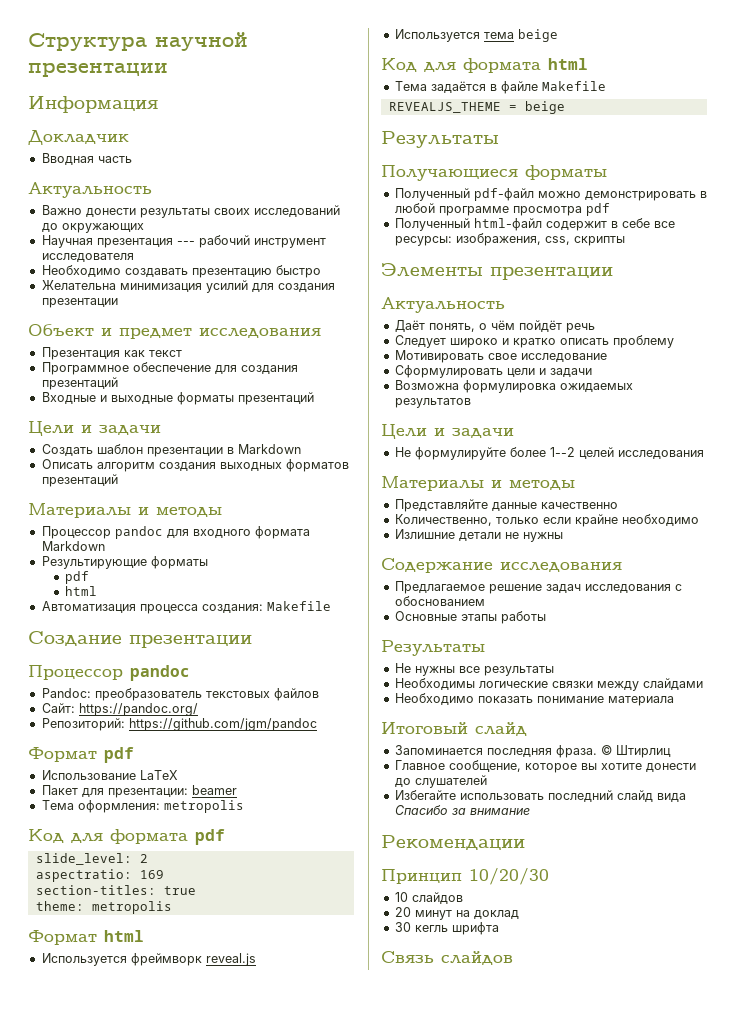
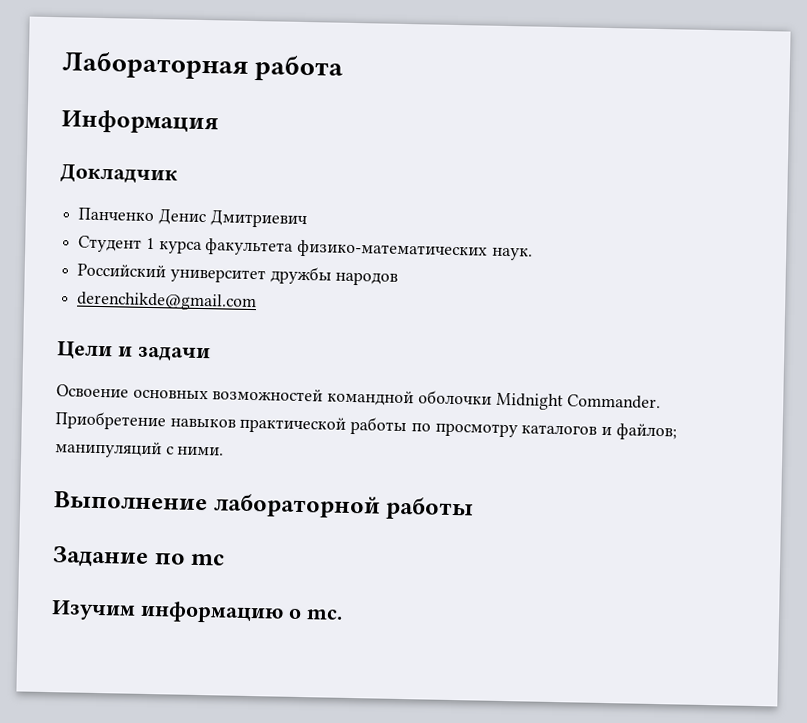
[28,32,248,51] [28,63,168,77] Структура научной презентации -> [62,51,344,82] Лабораторная работа
[41,153,132,165] [28,182,152,198] [41,205,340,218] [41,223,144,233] [41,235,326,248] [41,253,134,262] [41,265,321,278] [41,280,335,293] [41,298,118,308] [28,324,321,339] [41,347,182,360] [41,362,298,375] [41,377,118,390] [41,392,314,405] [28,421,161,436] [41,444,301,457] [41,459,349,472] [41,474,118,487] [28,503,222,518] [41,526,310,539] [41,541,105,551] [41,556,208,569] [65,571,90,584] [65,586,98,596] [41,601,331,614] [28,631,252,648] [28,665,190,681] [41,688,319,701] [41,703,198,716] [41,718,317,731] [28,747,134,763] [41,770,178,780] [41,785,237,798] [41,800,244,813] [28,829,225,845] [35,853,148,865] [35,869,164,882] [35,885,196,895] [35,901,172,914] [28,930,144,945] [41,953,256,966] [394,29,558,42] [381,58,588,73] [394,81,606,94] [388,101,565,114] [381,131,499,148] [381,165,607,181] [394,188,707,201] [394,203,610,216] [394,218,675,231] [394,233,625,246] [381,263,613,280] [381,297,505,313] [394,320,595,333] [394,335,674,348] [394,350,607,363] [394,365,592,378] [394,380,633,393] [394,398,471,408] [381,424,514,439] [394,447,704,460] [381,476,575,491] [394,499,618,512] [394,514,699,527] [394,529,563,542] [381,558,622,573] [394,581,682,594] [394,596,485,606] [394,611,546,624] [381,640,485,656] [394,663,554,676] [394,678,703,691] [394,693,674,706] [381,722,527,736] [394,745,671,758] [394,760,696,773] [394,775,487,788] [394,790,686,802] [394,805,530,815] [381,835,525,850] [381,868,549,885] [394,892,463,904] [394,907,519,920] [394,922,499,935] [381,951,513,965] Вводная часть // Актуальность // Важно донести результаты своих исследований до окружающих // Научная презентация --- рабочий инструмент исследователя // Необходимо создавать презентацию быстро // Желательна минимизация усилий для создания презентации // Объект и предмет исследования // Презентация как текст // Программное обеспечение для создания презентаций // Входные и выходные форматы презентаций // Цели и задачи // Создать шаблон презентации в Markdown // Описать алгоритм создания выходных форматов презентаций // Материалы и методы // Процессор pandoc для входного формата Markdown // Результирующие форматы // pdf // html // Автоматизация процесса создания: Makefile // Создание презентации // Процессор pandoc // Pandoc: преобразователь текстовых файлов // Сайт: https://pandoc.org/ // Репозиторий: https://github.com/jgm/pandoc // Формат pdf // Использование LaTeX // Пакет для презентации: beamer // Тема оформления: metropolis // Код для формата pdf // slide_level: 2 // aspectratio: 169 // section-titles: true // theme: metropolis // Формат html // Используется фреймворк reveal.js // Используется тема beige // Код для формата html // Тема задаётся в файле Makefile // REVEALJS_THEME = beige // Результаты // Получающиеся форматы // Полученный pdf-файл можно демонстрировать в любой программе просмотра pdf // Полученный html-файл содержит в себе все ресурсы: изображения, css, скрипты // Элементы презентации // Актуальность // Даёт понять, о чём пойдёт речь // Следует широко и кратко описать проблему // Мотивировать свое исследование // Сформулировать цели и задачи // Возможна формулировка ожидаемых результатов // Цели и задачи // Не формулируйте более 1--2 целей исследования // Материалы и методы // Представляйте данные качественно // Количественно, только если крайне необходимо // Излишние детали не нужны // Содержание исследования // Предлагаемое решение задач исследования с обоснованием // Основные этапы работы // Результаты // Не нужны все результаты // Необходимы логические связки между слайдами // Необходимо показать понимание материала // Итоговый слайд // Запоминается последняя фраза. © Штирлиц // Главное сообщение, которое вы хотите донести до слушателей // Избегайте использовать последний слайд вида Спасибо за внимание // Рекомендации // Принцип 10/20/30 // 10 слайдов // 20 минут на доклад // 30 кегль шрифта // Связь слайдов -> [78,207,307,229] [78,235,533,261] [77,263,399,286] [77,291,258,312] [56,341,211,362] [56,384,662,411] [55,411,677,441] [55,440,225,459] [54,491,475,521] [52,546,226,568] [51,600,343,624] Панченко Денис Дмитриевич // Студент 1 курса факультета физико-математических наук. // Российский университет дружбы народов // derenchikde@gmail.com // Цели и задачи // Освоение основных возможностей командной оболочки Midnight Commander. Приобретение навыков практической работы по просмотру каталогов и файлов; манипуляций с ними. // Выполнение лабораторной работы // Задание по mc // Изучим информацию о mc.

